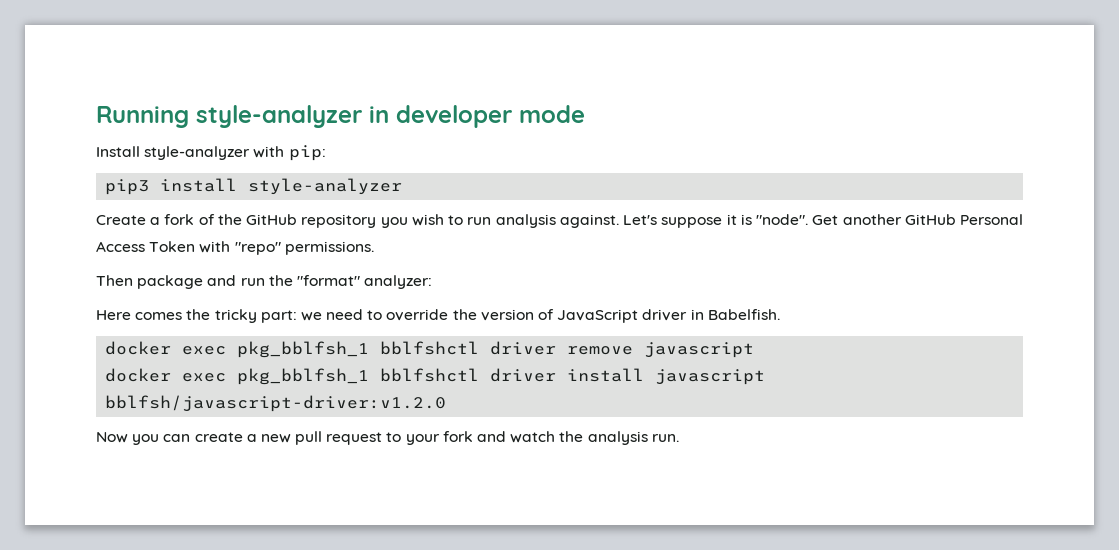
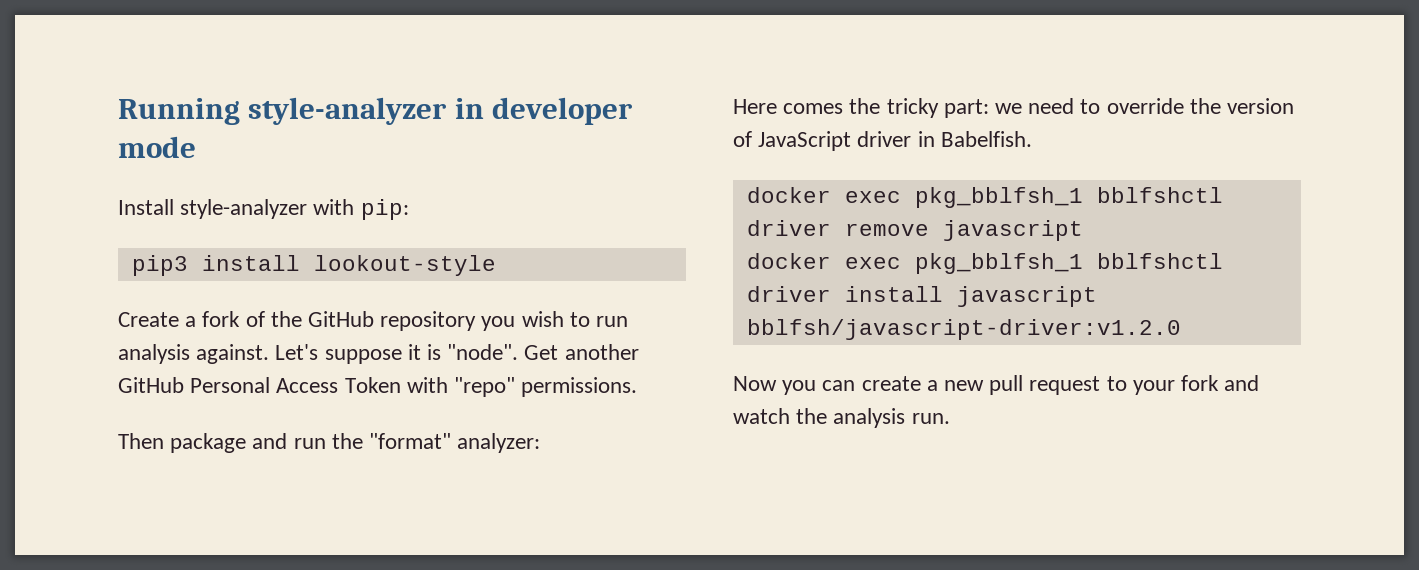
[248,178,403,195] style-analyzer -> [313,255,496,276] lookout-style

